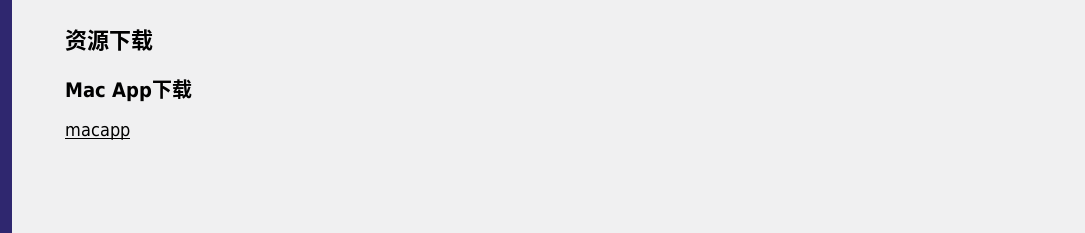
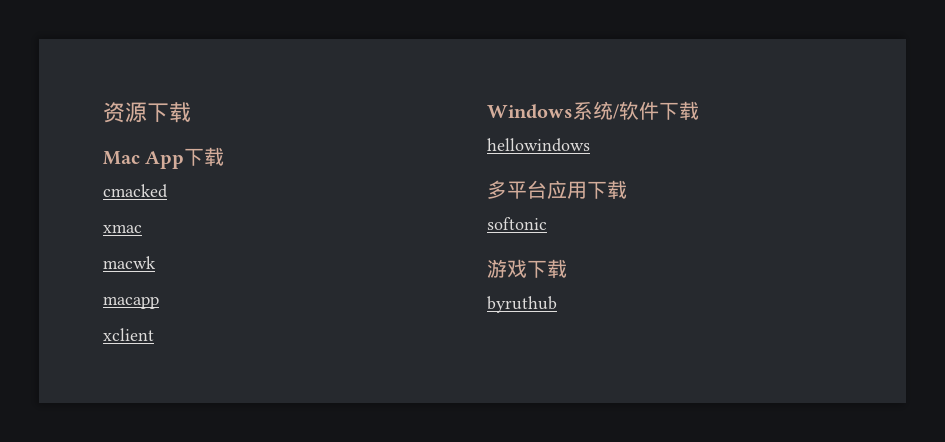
[65,125,130,140] macapp -> [103,184,168,198] [103,224,142,233] [103,256,156,269] [103,296,159,309] [103,328,154,341] [487,101,699,120] [487,138,590,152] [487,180,627,199] [487,217,547,230] [487,259,567,278] [487,296,557,313] cmacked // xmac // macwk // macapp // xclient // Windows系统/软件下载 // hellowindows // 多平台应用下载 // softonic // 游戏下载 // byruthub

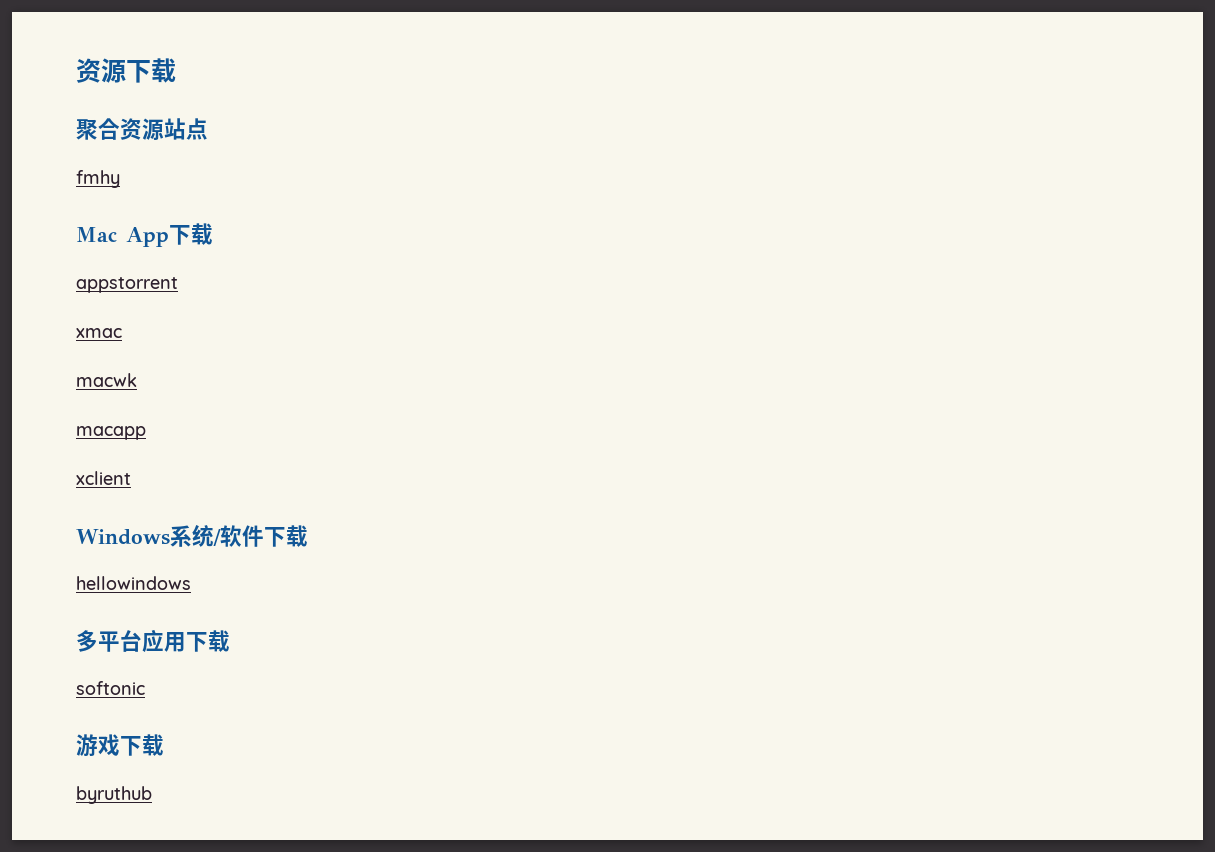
(191, 112) none -> [76,118,208,141] [76,170,120,188] // 聚合资源站点 // fmhy
[103,184,168,198] cmacked -> [76,277,178,293] appstorrent

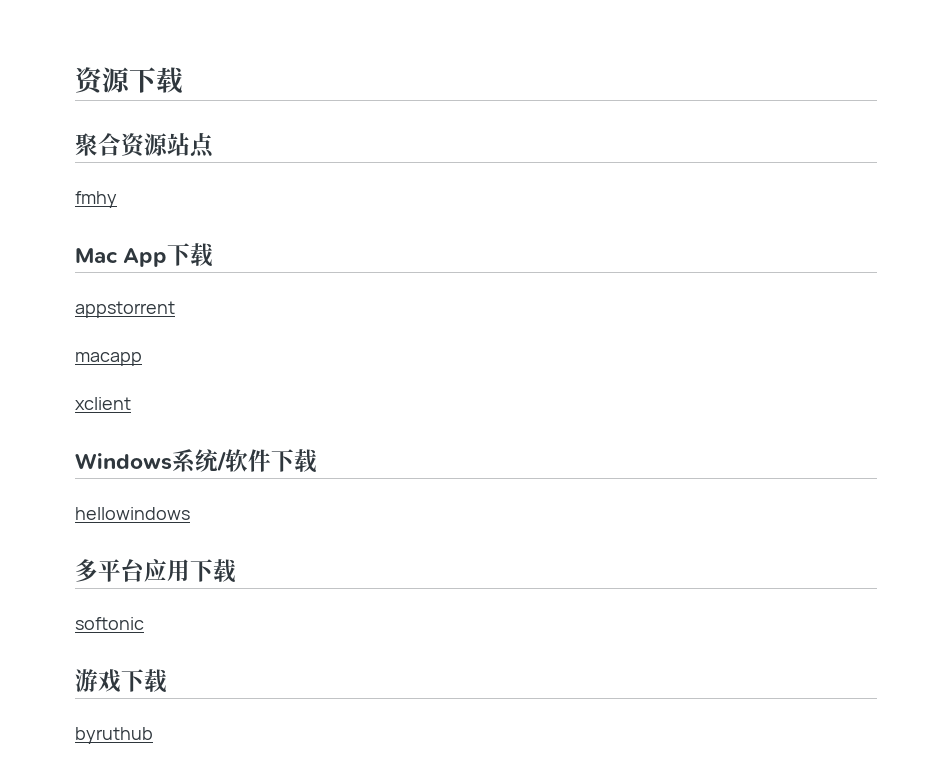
[76,328,122,338] [76,373,137,387] // xmac // macwk -> (175, 309) none

